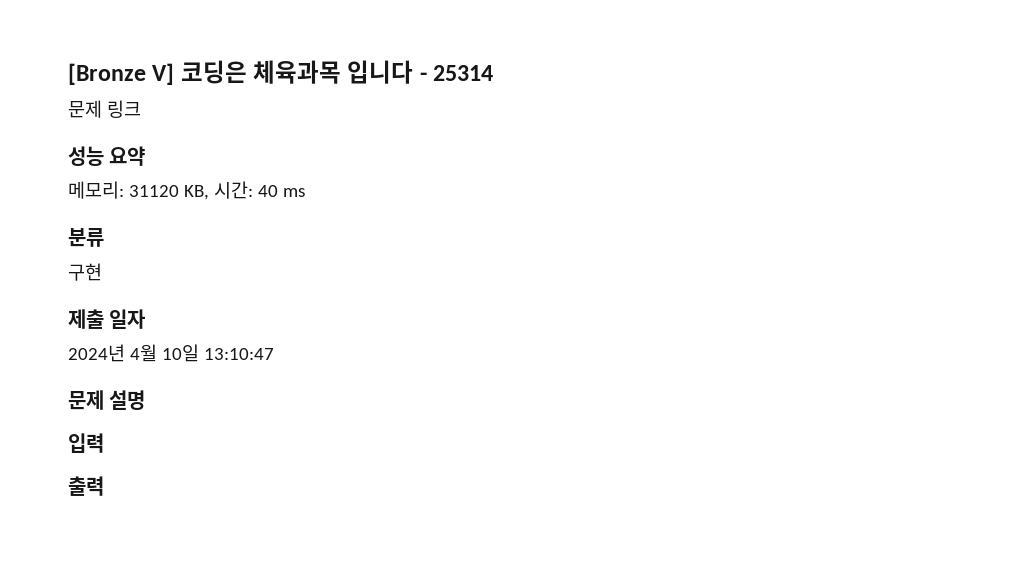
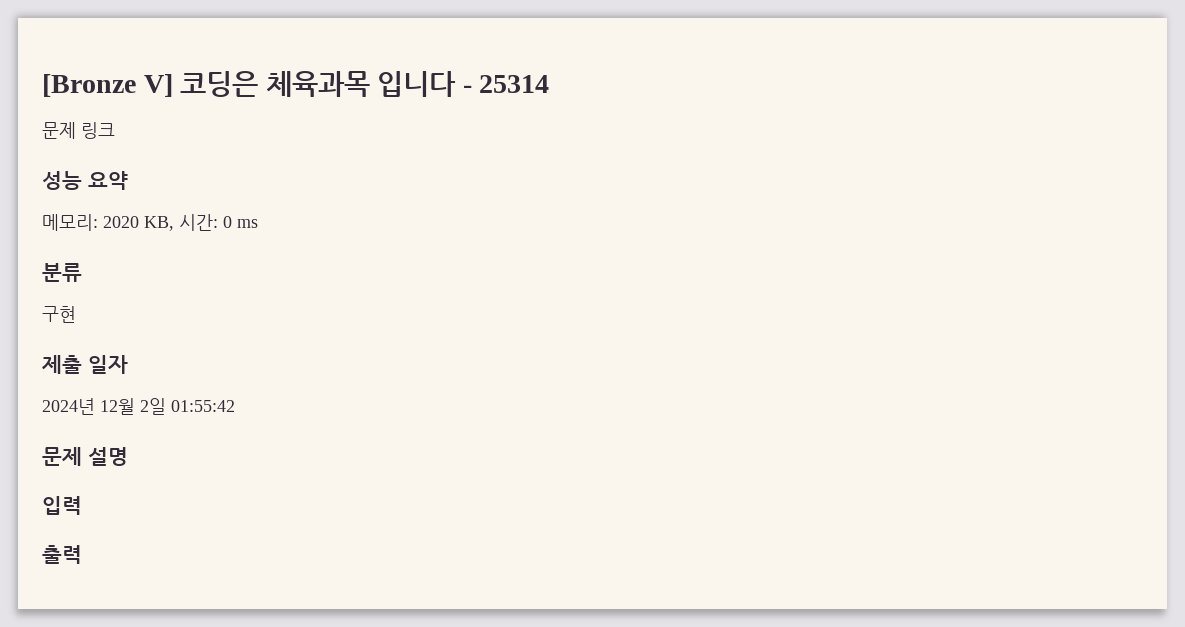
[128,185,179,197] 31120 -> [103,216,139,228] 2020
[257,185,278,197] 40 -> [223,216,232,228] 0
[129,344,274,362] 4월 10일 13:10:47 -> [100,398,235,415] 12월 2일 01:55:42

